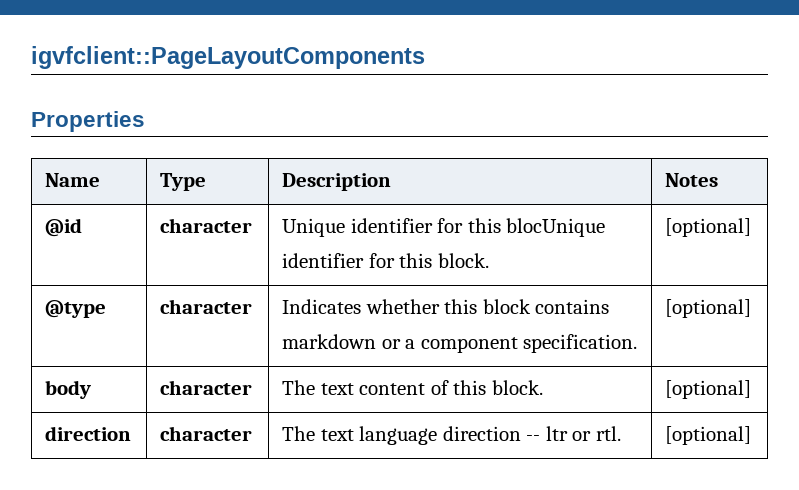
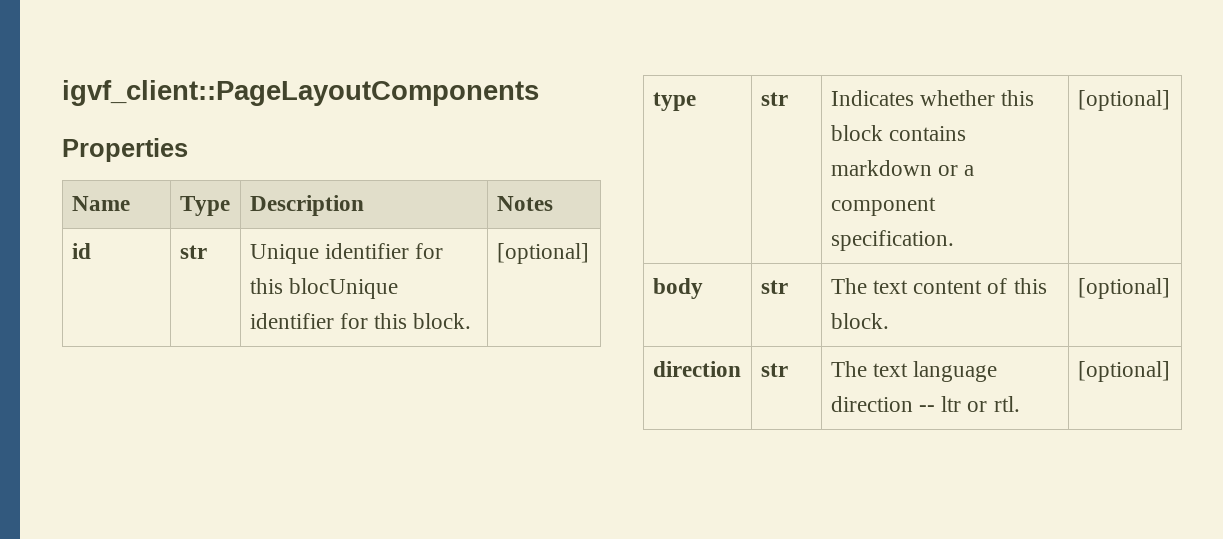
[31,46,425,69] igvfclient::PageLayoutComponents -> [62,80,539,106] igvf_client::PageLayoutComponents
[45,218,83,237] [160,218,253,233] @id | character -> [71,243,91,259] [179,245,207,259] id | str
[45,300,107,318] [160,299,253,314] @type | character -> [652,92,696,111] [760,92,788,106] type | str
[160,380,253,395] character -> [760,280,788,294] str
[160,426,253,441] character -> [760,363,788,377] str

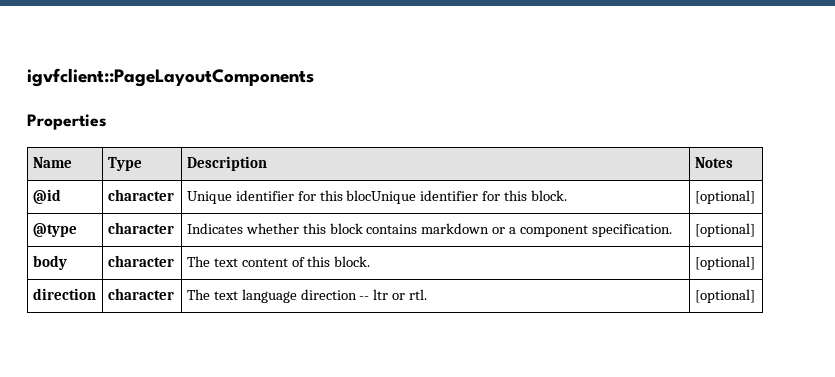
[62,80,539,106] igvf_client::PageLayoutComponents -> [27,68,314,87] igvfclient::PageLayoutComponents
[71,243,91,259] [179,245,207,259] id | str -> [32,189,61,204] [107,189,174,201] @id | character
[652,92,696,111] [760,92,788,106] type | str -> [32,223,77,237] [107,222,174,234] @type | character
[760,280,788,294] str -> [107,255,174,267] character
[760,363,788,377] str -> [107,288,174,300] character

